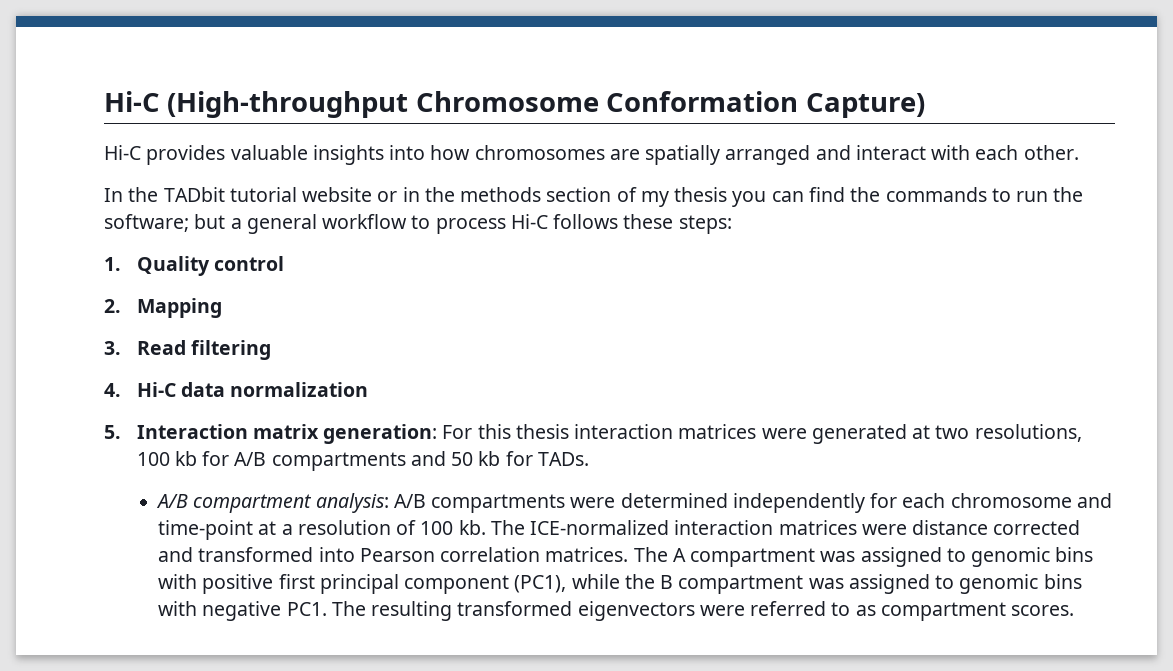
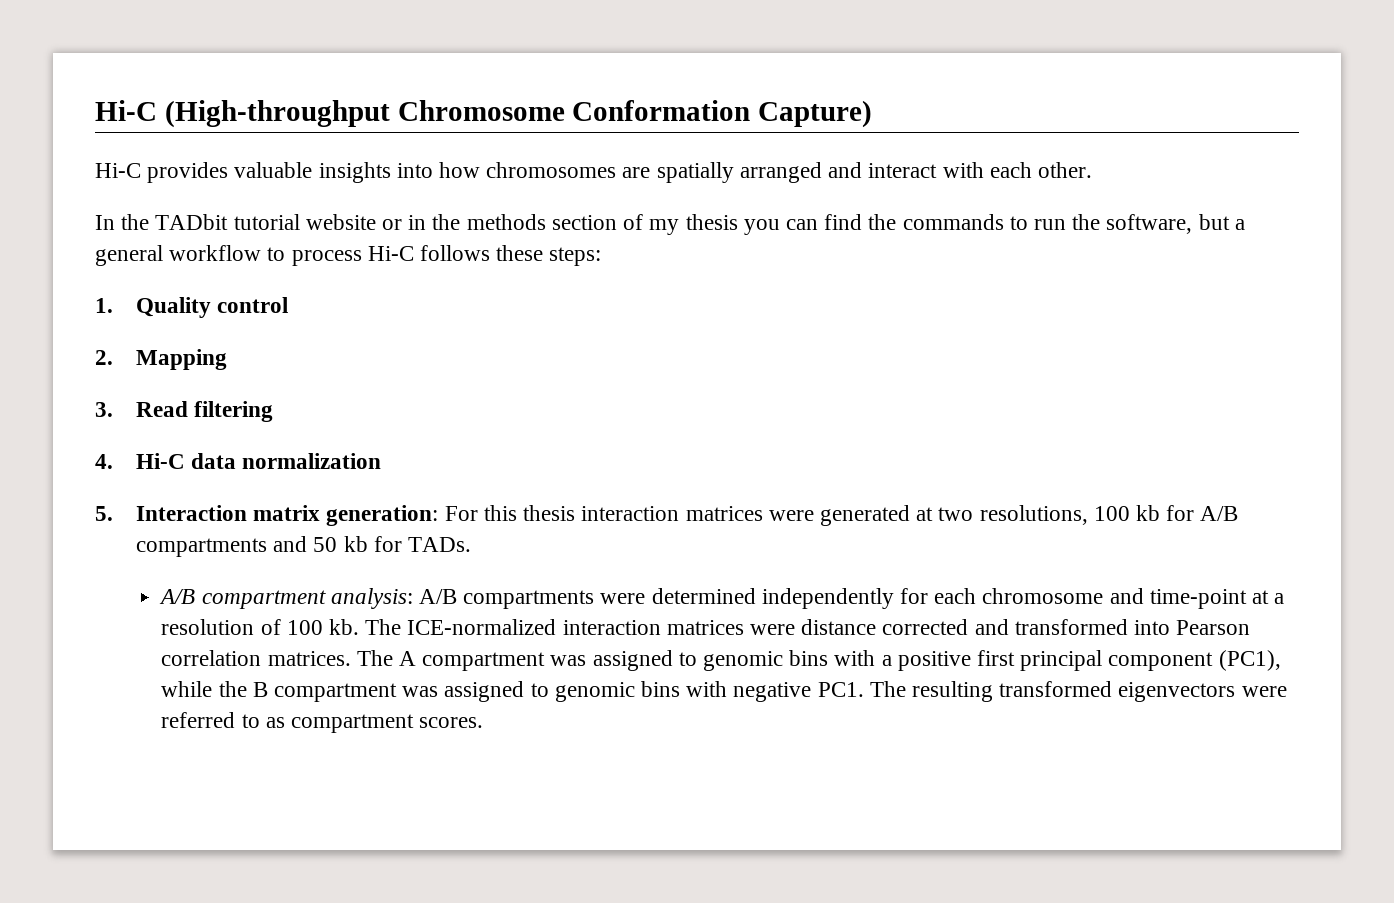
[104,214,189,232] software; -> [1106,214,1193,234] software,
(197, 581) none -> [881,655,892,666] a

